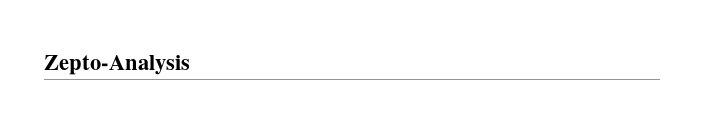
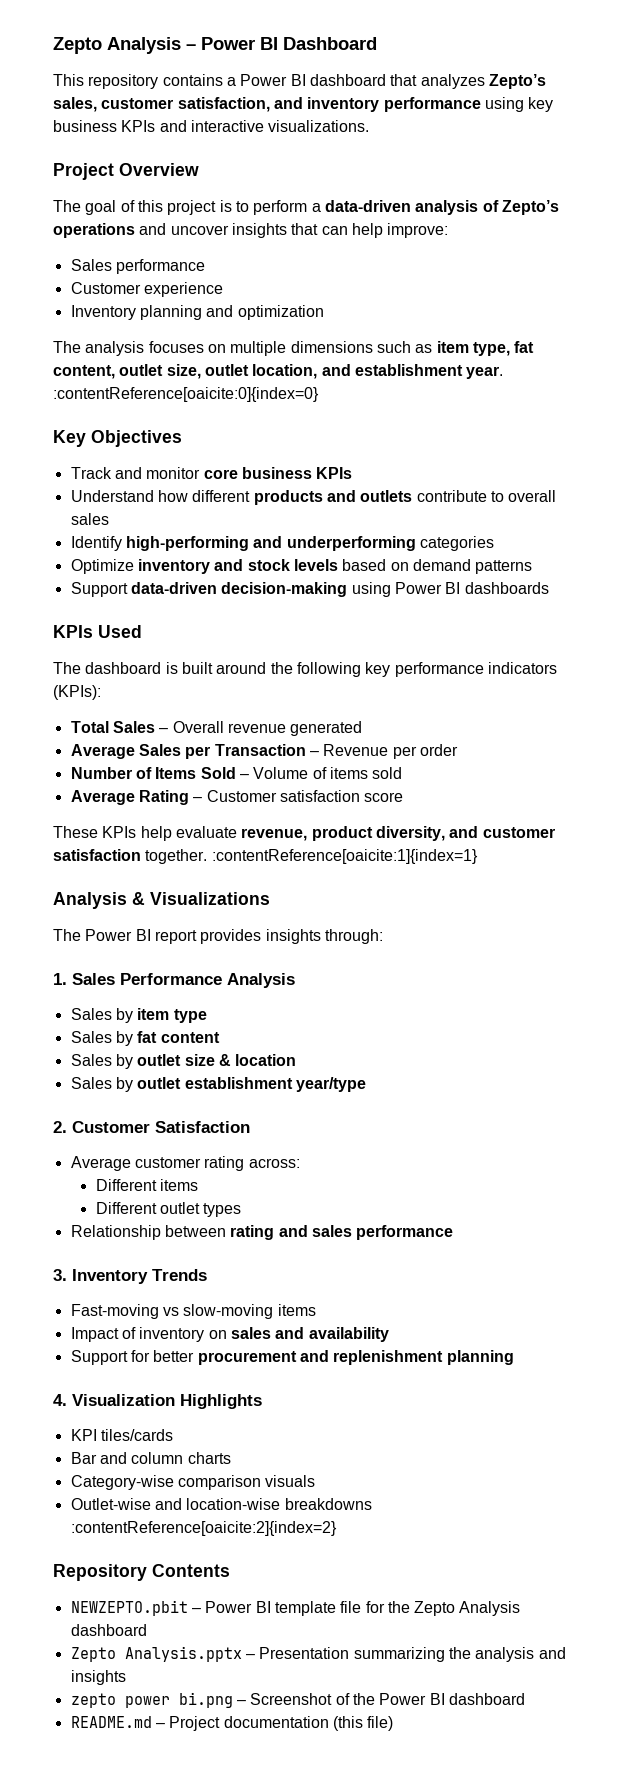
[44,55,190,75] Zepto-Analysis -> [53,37,377,54] [53,74,546,89] [53,97,554,112] [53,120,370,132] [53,163,199,180] [53,200,559,215] [53,223,449,238] [70,259,205,274] [70,282,223,297] [70,305,324,320] [53,341,535,356] [53,364,504,379] [53,387,319,402] [53,430,182,447] [70,467,353,479] [70,490,557,505] [70,513,109,525] [70,536,494,551] [70,559,533,574] [70,582,549,597] [53,625,142,638] [53,662,557,677] [53,685,101,700] [70,721,363,736] [70,744,458,759] [70,767,403,779] [70,790,404,805] [53,826,555,841] [53,849,478,864] [53,892,270,909] [53,929,383,944] [53,973,295,988] [70,1008,207,1023] [70,1031,220,1046] [70,1054,297,1069] [70,1077,366,1092] [53,1121,250,1133] [70,1156,300,1171] [95,1179,198,1191] [95,1202,242,1217] [70,1225,454,1240] [53,1269,207,1284] [70,1304,316,1319] [70,1327,389,1342] [70,1350,514,1365] [53,1394,262,1409] [70,1429,173,1441] [70,1452,231,1464] [70,1475,316,1490] [70,1498,372,1510] [70,1521,337,1536] [53,1564,230,1581] [70,1600,521,1616] [70,1624,147,1636] [70,1646,566,1662] [70,1670,126,1685] [70,1692,525,1708] [70,1716,394,1731] Zepto Analysis – Power BI Dashboard // This repository contains a Power BI dashboard that analyzes Zepto’s sales, customer satisfaction, and inventory performance using key business KPIs and interactive visualizations. // Project Overview // The goal of this project is to perform a data-driven analysis of Zepto’s operations and uncover insights that can help improve: // Sales performance // Customer experience // Inventory planning and optimization // The analysis focuses on multiple dimensions such as item type, fat content, outlet size, outlet location, and establishment year. :contentReference[oaicite:0]{index=0} // Key Objectives // Track and monitor core business KPIs // Understand how different products and outlets contribute to overall sales // Identify high-performing and underperforming categories // Optimize inventory and stock levels based on demand patterns // Support data-driven decision-making using Power BI dashboards // KPIs Used // The dashboard is built around the following key performance indicators (KPIs): // Total Sales – Overall revenue generated // Average Sales per Transaction – Revenue per order // Number of Items Sold – Volume of items sold // Average Rating – Customer satisfaction score // These KPIs help evaluate revenue, product diversity, and customer satisfaction together. :contentReference[oaicite:1]{index=1} // Analysis & Visualizations // The Power BI report provides insights through: // 1. Sales Performance Analysis // Sales by item type // Sales by fat content // Sales by outlet size & location // Sales by outlet establishment year/type // 2. Customer Satisfaction // Average customer rating across: // Different items // Different outlet types // Relationship between rating and sales performance // 3. Inventory Trends // Fast-moving vs slow-moving items // Impact of inventory on sales and availability // Support for better procurement and replenishment planning // 4. Visualization Highlights // KPI tiles/cards // Bar and column charts // Category-wise comparison visuals // Outlet-wise and location-wise breakdowns :contentReference[oaicite:2]{index=2} // Repository Contents // NEWZEPTO.pbit – Power BI template file for the Zepto Analysis dashboard // Zepto Analysis.pptx – Presentation summarizing the analysis and insights // zepto power bi.png – Screenshot of the Power BI dashboard // README.md – Project documentation (this file)

